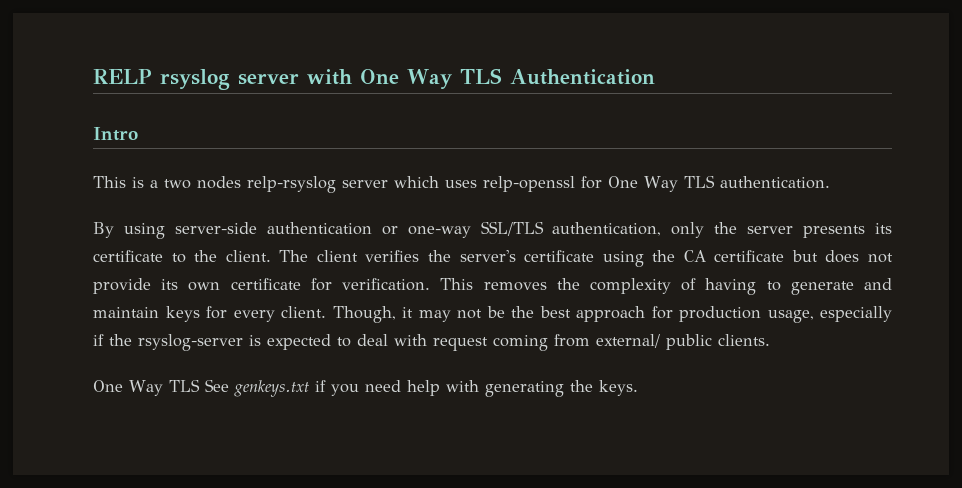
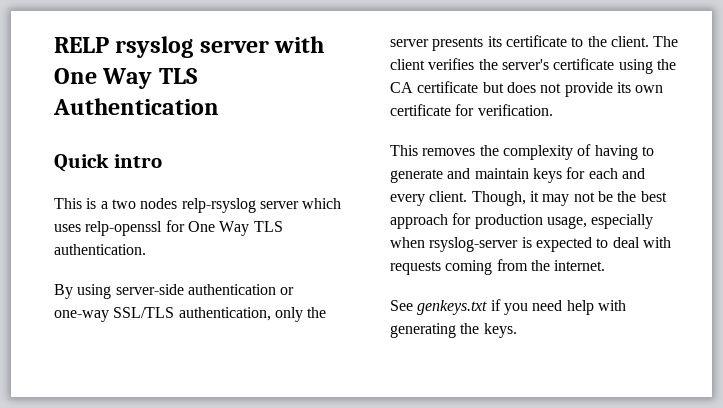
[93,127,138,141] Intro -> [54,153,162,172] Quick intro
(431, 284) none -> (553, 110) //
(227, 312) none -> [588,168,645,179] each and
[93,334,132,346] if the -> [390,237,425,248] when
[433,337,488,351] request -> [390,261,441,275] requests
[596,334,770,350] [93,379,200,396] external/ public clients. // One Way TLS -> [530,260,606,271] the internet. //

